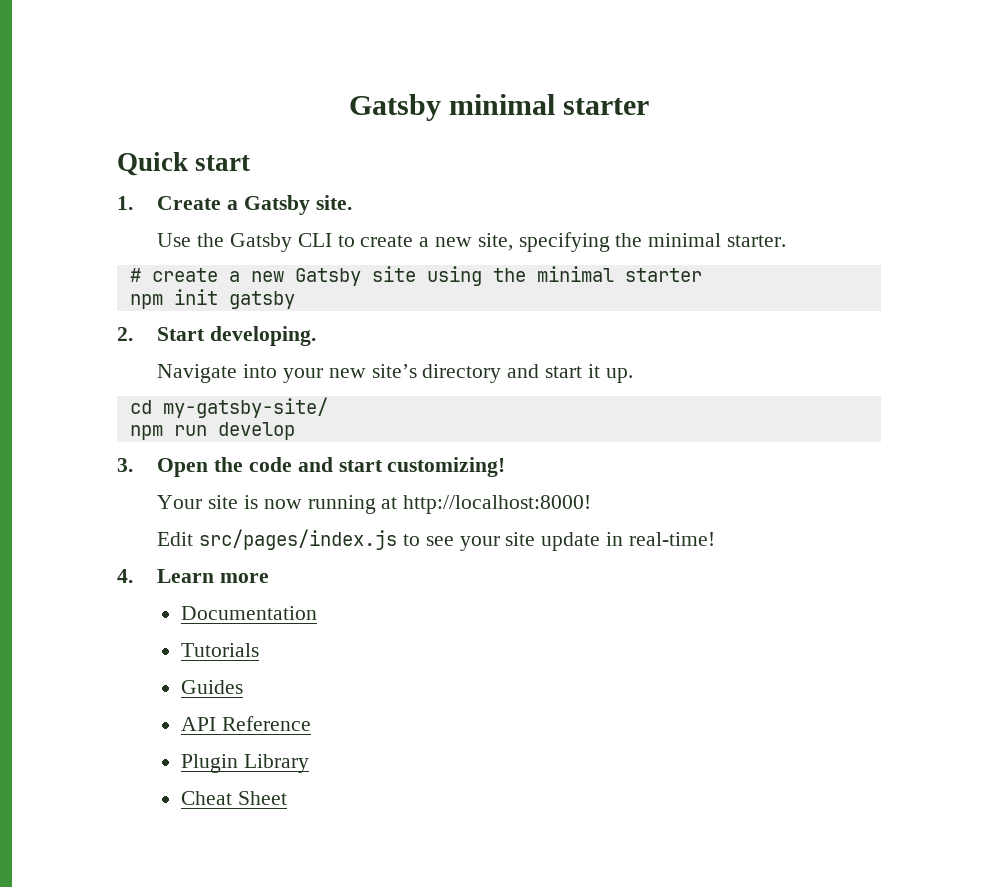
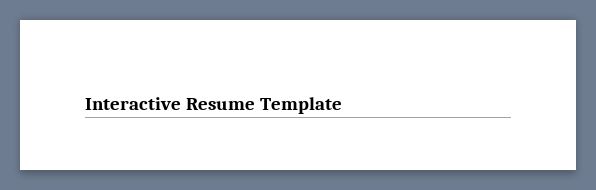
[348,94,650,121] [117,152,251,176] [117,195,352,215] [157,232,787,252] [129,266,702,286] [129,289,295,309] [117,326,317,346] [157,364,633,383] [129,397,328,418] [129,422,295,440] [117,457,506,477] [157,495,592,514] [157,529,715,551] [117,569,270,583] [181,606,318,620] [181,643,260,657] [181,680,244,694] [181,716,311,731] [181,754,309,773] [181,791,287,805] Gatsby minimal starter // Quick start // 1. Create a Gatsby site. // Use the Gatsby CLI to create a new site, specifying the minimal starter. // # create a new Gatsby site using the minimal starter // npm init gatsby // 2. Start developing. // Navigate into your new site’s directory and start it up. // cd my-gatsby-site/ // npm run develop // 3. Open the code and start customizing! // Your site is now running at http://localhost:8000! // Edit src/pages/index.js to see your site update in real-time! // 4. Learn more // Documentation // Tutorials // Guides // API Reference // Plugin Library // Cheat Sheet -> [85,97,342,114] Interactive Resume Template

